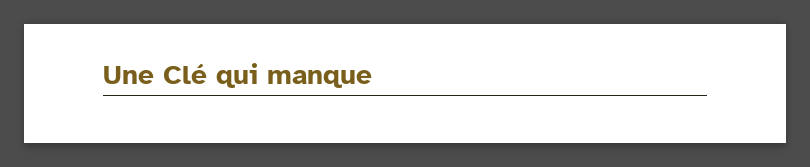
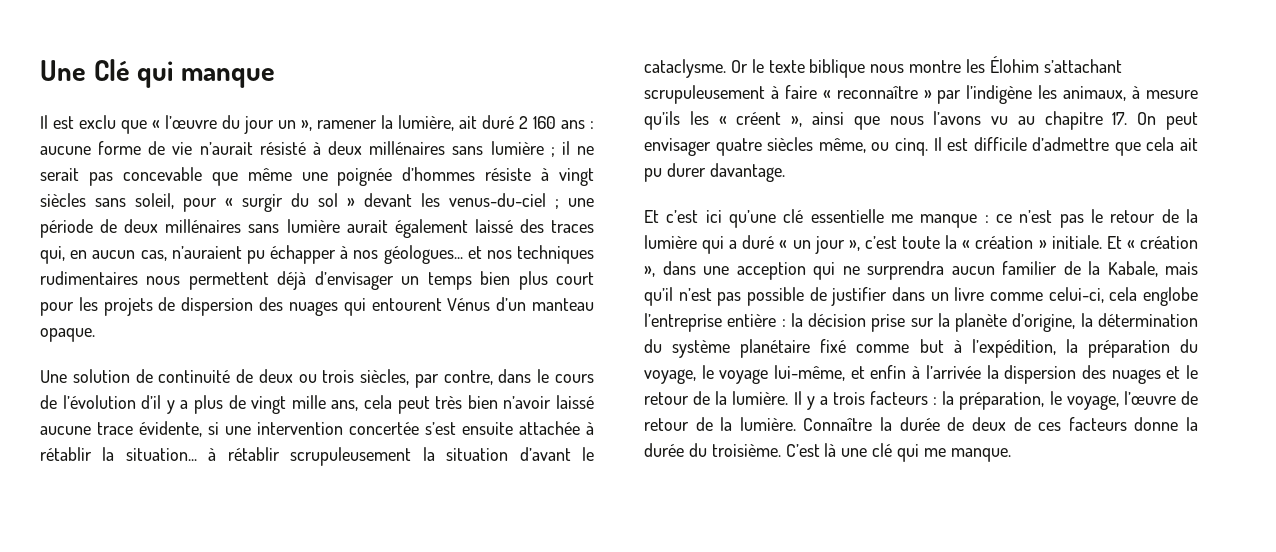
(372, 79) none -> [40,115,594,134] [40,141,594,157] [40,167,594,186] [40,193,594,212] [40,219,595,238] [40,245,595,264] [40,271,595,290] [40,297,594,316] [40,328,95,342] [40,369,594,388] [40,395,595,414] [40,421,594,437] [40,447,595,466] [644,56,1122,78] [644,85,1198,104] [644,111,1199,130] [644,137,1198,156] [644,163,785,182] [644,209,1198,228] [644,235,1198,254] [644,261,1198,280] [644,287,1199,306] [644,313,1198,332] [644,339,1198,358] [644,365,1198,384] [644,391,1198,410] [644,417,1198,431] [644,443,1011,462] // Il est exclu que « l’œuvre du jour un », ramener la lumière, ait duré 2 160 ans : aucune forme de vie n’aurait résisté à deux millénaires sans lumière ; il ne serait pas concevable que même une poignée d’hommes résiste à vingt siècles sans soleil, pour « surgir du sol » devant les venus-du-ciel ; une période de deux millénaires sans lumière aurait également laissé des traces qui, en aucun cas, n’auraient pu échapper à nos géologues... et nos techniques rudimentaires nous permettent déjà d’envisager un temps bien plus court pour les projets de dispersion des nuages qui entourent Vénus d’un manteau opaque. // Une solution de continuité de deux ou trois siècles, par contre, dans le cours de l’évolution d’il y a plus de vingt mille ans, cela peut très bien n’avoir laissé aucune trace évidente, si une intervention concertée s’est ensuite attachée à rétablir la situation... à rétablir scrupuleusement la situation d’avant le cataclysme. Or le texte biblique nous montre les Élohim s’attachant scrupuleusement à faire « reconnaître » par l’indigène les animaux, à mesure qu’ils les « créent », ainsi que nous l’avons vu au chapitre 17. On peut envisager quatre siècles même, ou cinq. Il est difficile d’admettre que cela ait pu durer davantage. // Et c’est ici qu’une clé essentielle me manque : ce n’est pas le retour de la lumière qui a duré « un jour », c’est toute la « création » initiale. Et « création », dans une acception qui ne surprendra aucun familier de la Kabale, mais qu’il n’est pas possible de justifier dans un livre comme celui-ci, cela englobe l’entreprise entière : la décision prise sur la planète d’origine, la détermination du système planétaire fixé comme but à l’expédition, la préparation du voyage, le voyage lui-même, et enfin à l’arrivée la dispersion des nuages et le retour de la lumière. Il y a trois facteurs : la préparation, le voyage, l’œuvre de retour de la lumière. Connaître la durée de deux de ces facteurs donne la durée du troisième. C’est là une clé qui me manque.

